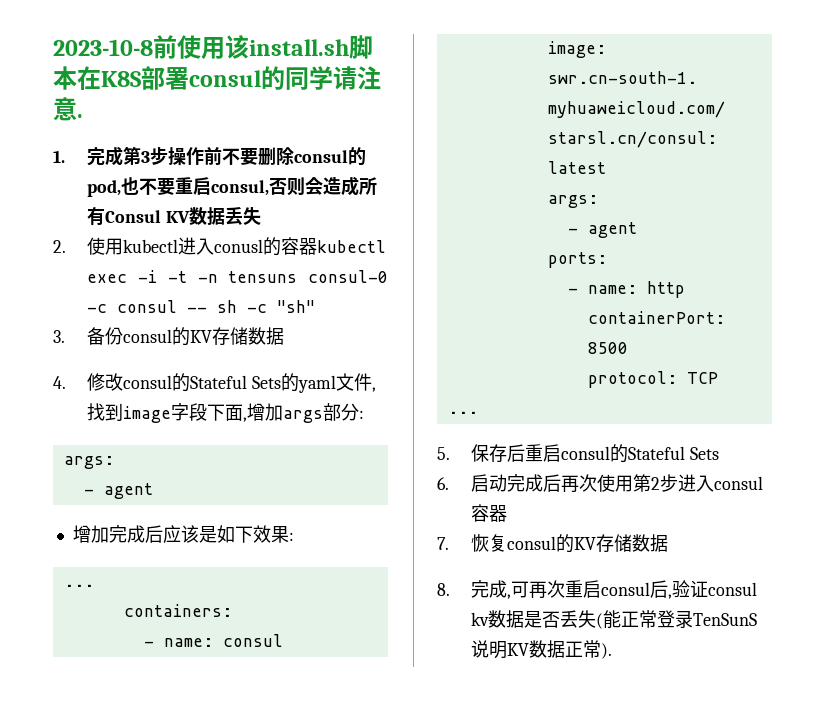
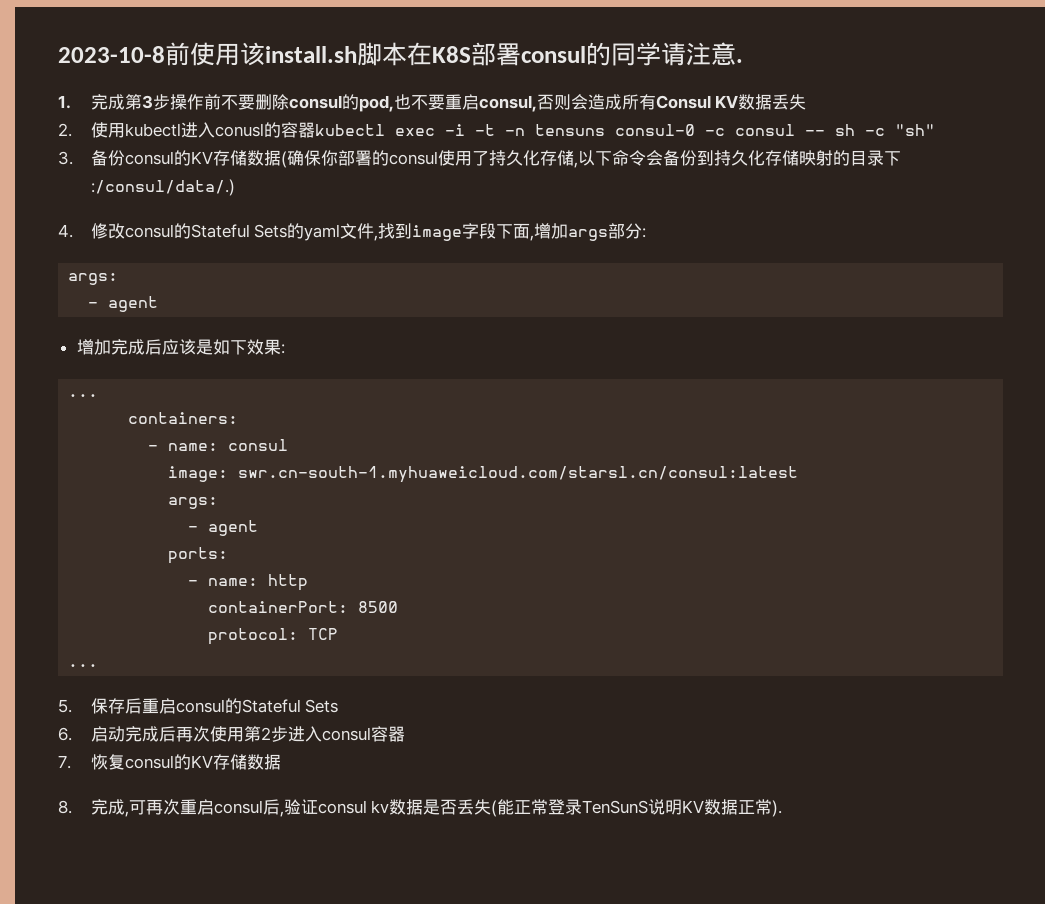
(285, 336) none -> [280,150,901,168] [90,179,235,196] (确保你部署的consul使用了持久化存储,以下命令会备份到持久化存储映射的目录下:/consul/data/.)

